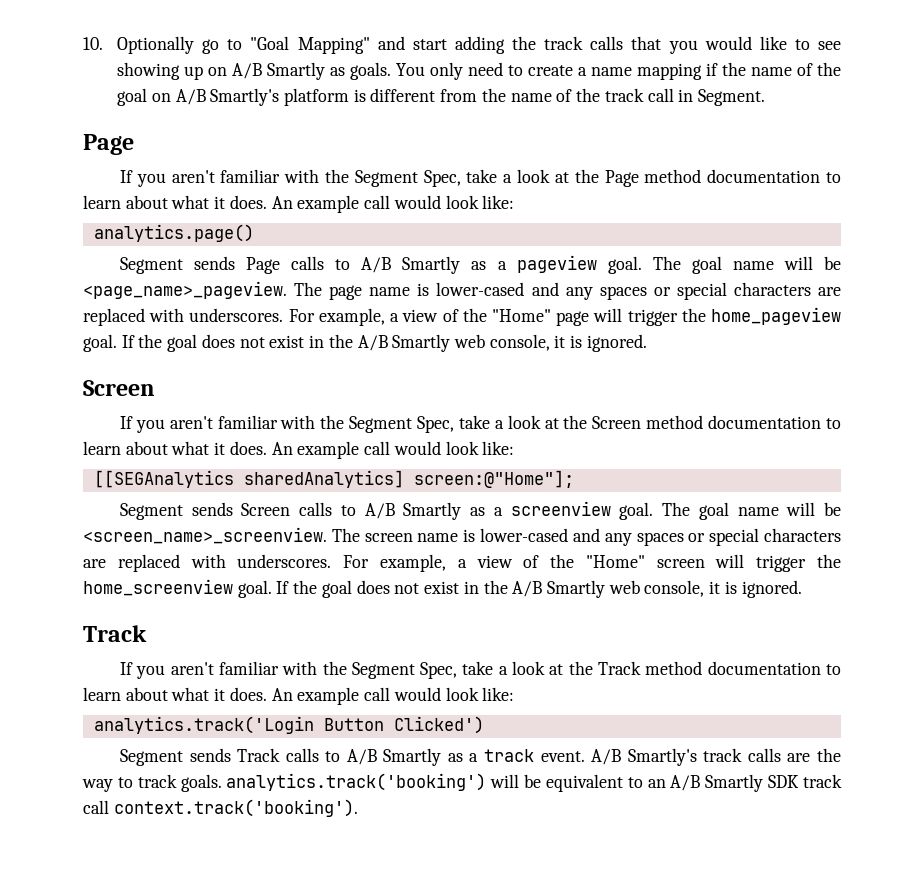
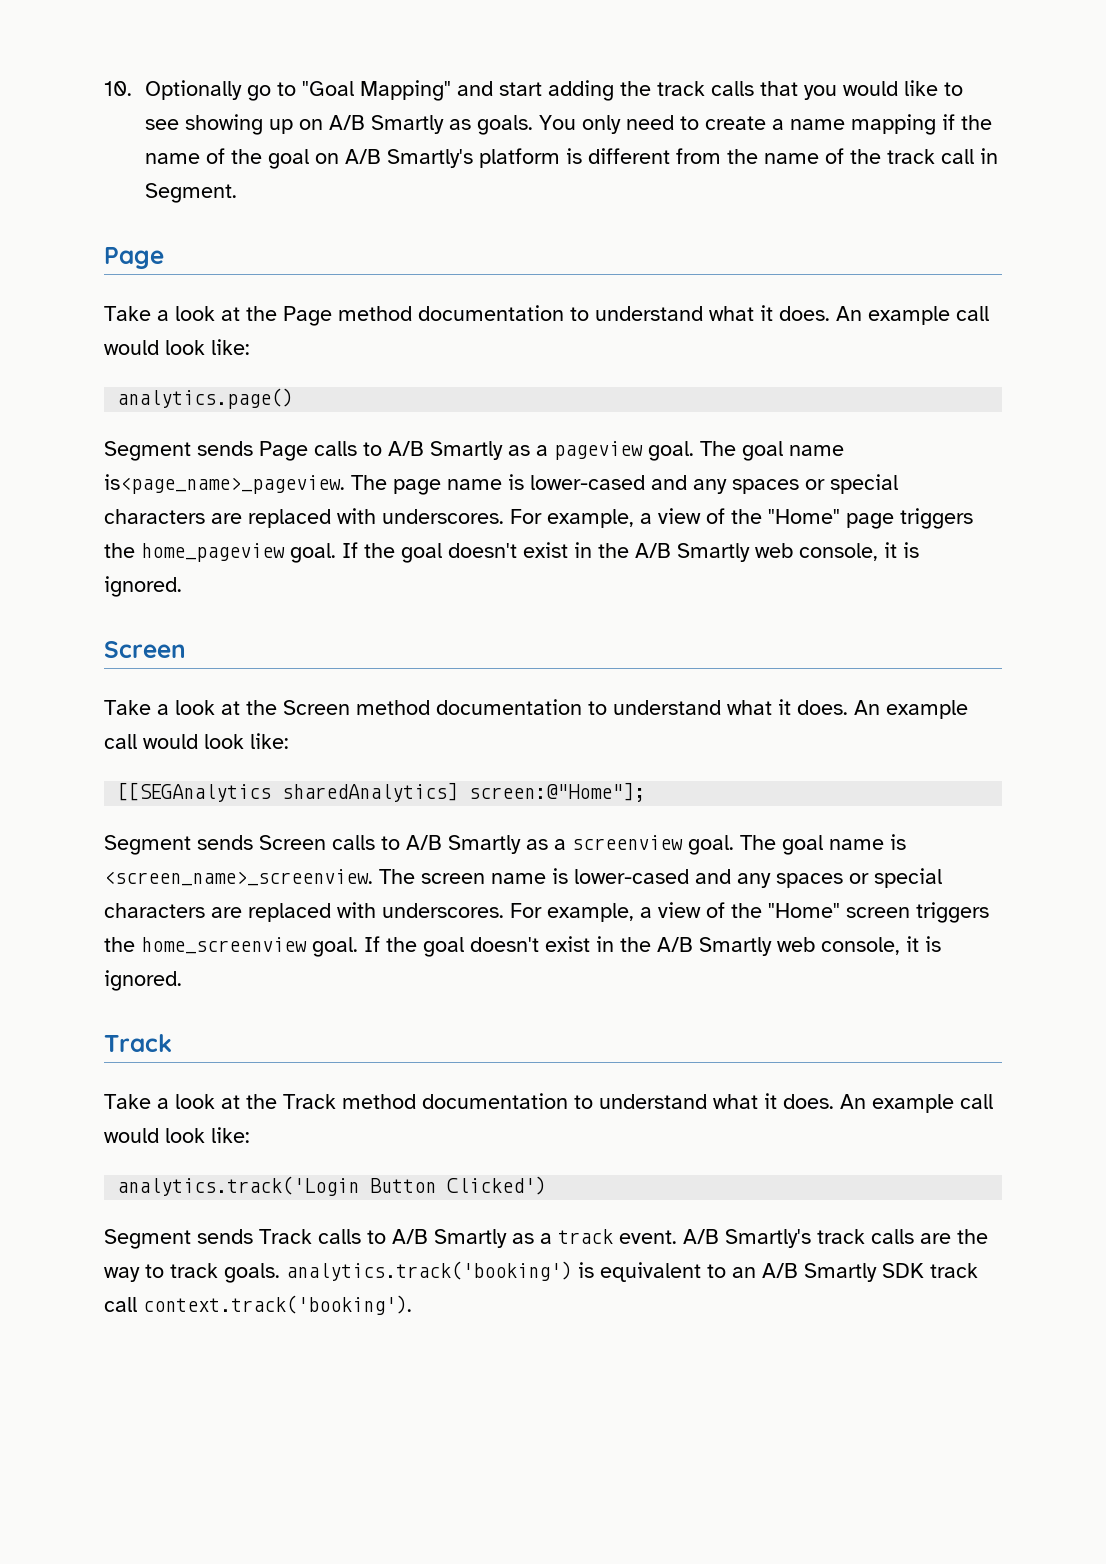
[119,169,498,187] If you aren't familiar with the Segment Spec, take -> [104,306,151,321] Take
[83,195,168,209] learn about -> [595,306,703,321] understand
[783,256,841,270] [83,281,287,299] will be <page_name>_pageview. -> [104,474,345,494] is<page_name>_pageview.
[593,308,678,326] will trigger -> [900,508,973,529] triggers
[201,334,265,348] does not -> [448,543,517,558] doesn't
[119,415,490,433] If you aren't familiar with the Segment Spec, take -> [104,700,151,715] Take
[83,441,168,455] learn about -> [613,700,721,715] understand
[786,502,841,516] will be -> [890,834,906,850] is
[715,554,807,572] will trigger -> [916,902,989,923] triggers
[356,580,420,594] does not -> [470,937,539,952] doesn't
[119,661,494,679] If you aren't familiar with the Segment Spec, take -> [104,1094,151,1109] Take
[83,687,168,701] learn about -> [599,1094,707,1109] understand
[490,774,542,788] will be -> [578,1262,594,1278] is

